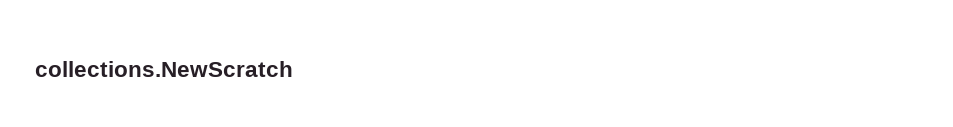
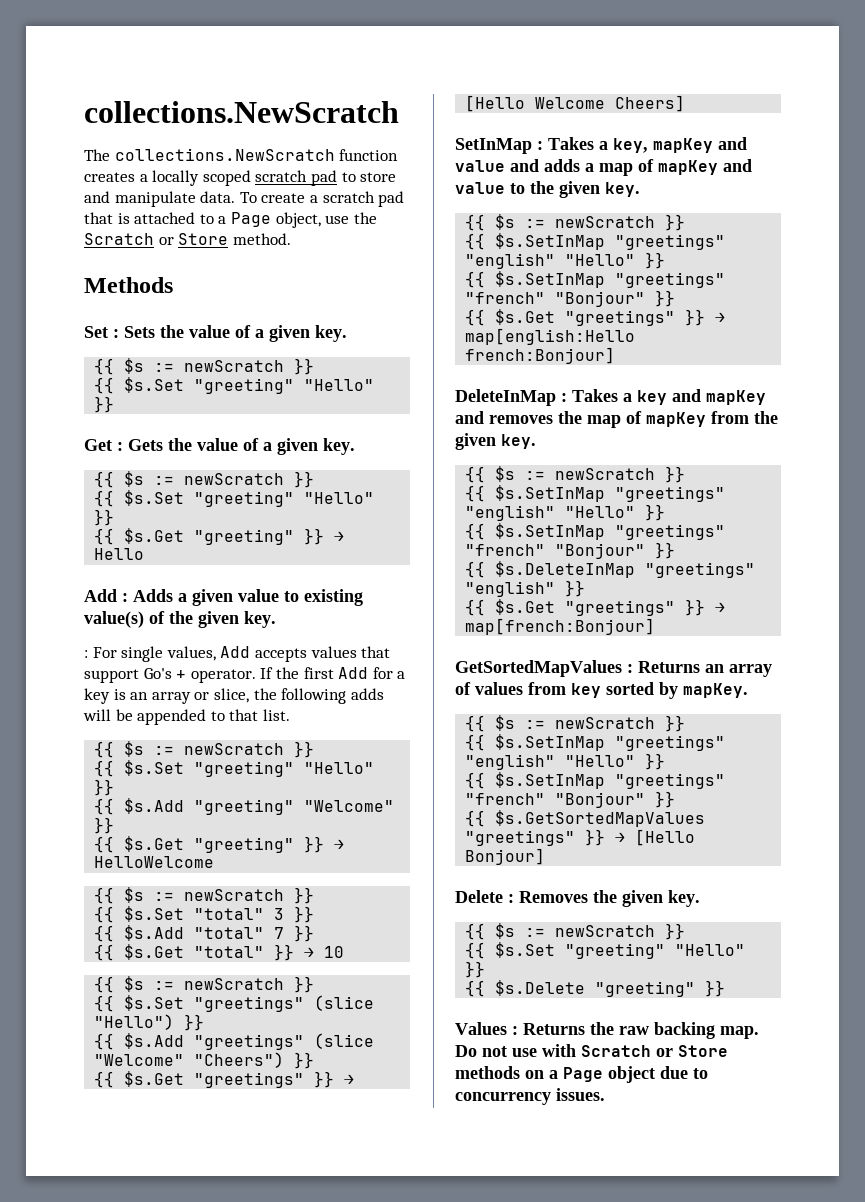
[35,61,293,77] collections.NewScratch -> [84,101,399,123] [84,148,399,161] [84,170,397,186] [84,191,405,207] [84,212,377,228] [84,233,291,245] [84,277,173,293] [84,325,347,342] [94,358,315,375] [94,377,375,394] [94,396,115,413] [84,438,355,455] [94,471,315,488] [94,490,375,507] [94,509,115,526] [94,528,345,545] [94,548,145,560] [84,589,363,606] [84,611,276,628] [84,646,391,662] [84,667,406,683] [84,688,384,704] [83,709,290,725] [94,741,315,758] [94,760,375,777] [94,779,115,796] [94,798,395,815] [94,817,115,834] [94,836,345,853] [94,856,215,868] [94,887,315,904] [94,906,315,923] [94,925,315,942] [94,944,345,961] [94,976,315,993] [94,995,375,1012] [94,1014,205,1031] [94,1033,375,1050] [94,1052,315,1069] [94,1071,355,1088] [465,95,686,112] [455,137,747,154] [455,159,752,176] [455,181,640,198] [465,214,686,231] [465,233,726,250] [465,252,666,269] [465,271,726,288] [465,290,676,307] [465,309,726,326] [465,328,636,345] [465,347,616,364] [455,389,766,406] [455,411,778,428] [455,433,536,450] [465,466,686,483] [465,485,726,502] [465,504,666,521] [465,523,726,540] [465,542,676,559] [465,561,756,578] [465,580,586,597] [465,599,726,616] [465,618,656,635] [455,660,772,677] [455,682,748,699] [465,715,686,732] [465,734,726,751] [465,753,666,770] [465,772,726,789] [465,791,676,808] [465,810,706,827] [465,829,696,846] [465,848,546,865] [455,890,700,907] [465,923,686,940] [465,942,746,959] [465,961,486,978] [465,980,726,997] [455,1022,759,1039] [455,1044,728,1057] [455,1066,708,1083] [455,1088,605,1105] collections.NewScratch // The collections.NewScratch function creates a locally scoped scratch pad to store and manipulate data. To create a scratch pad that is attached to a Page object, use the Scratch or Store method. // Methods // Set : Sets the value of a given key. // {{ $s := newScratch }} // {{ $s.Set "greeting" "Hello" }} // Get : Gets the value of a given key. // {{ $s := newScratch }} // {{ $s.Set "greeting" "Hello" }} // {{ $s.Get "greeting" }} → Hello // Add : Adds a given value to existing value(s) of the given key. // : For single values, Add accepts values that support Go's + operator. If the first Add for a key is an array or slice, the following adds will be appended to that list. // {{ $s := newScratch }} // {{ $s.Set "greeting" "Hello" }} // {{ $s.Add "greeting" "Welcome" }} // {{ $s.Get "greeting" }} → HelloWelcome // {{ $s := newScratch }} // {{ $s.Set "total" 3 }} // {{ $s.Add "total" 7 }} // {{ $s.Get "total" }} → 10 // {{ $s := newScratch }} // {{ $s.Set "greetings" (slice "Hello") }} // {{ $s.Add "greetings" (slice "Welcome" "Cheers") }} // {{ $s.Get "greetings" }} → [Hello Welcome Cheers] // SetInMap : Takes a key, mapKey and value and adds a map of mapKey and value to the given key. // {{ $s := newScratch }} // {{ $s.SetInMap "greetings" "english" "Hello" }} // {{ $s.SetInMap "greetings" "french" "Bonjour" }} // {{ $s.Get "greetings" }} → map[english:Hello french:Bonjour] // DeleteInMap : Takes a key and mapKey and removes the map of mapKey from the given key. // {{ $s := newScratch }} // {{ $s.SetInMap "greetings" "english" "Hello" }} // {{ $s.SetInMap "greetings" "french" "Bonjour" }} // {{ $s.DeleteInMap "greetings" "english" }} // {{ $s.Get "greetings" }} → map[french:Bonjour] // GetSortedMapValues : Returns an array of values from key sorted by mapKey. // {{ $s := newScratch }} // {{ $s.SetInMap "greetings" "english" "Hello" }} // {{ $s.SetInMap "greetings" "french" "Bonjour" }} // {{ $s.GetSortedMapValues "greetings" }} → [Hello Bonjour] // Delete : Removes the given key. // {{ $s := newScratch }} // {{ $s.Set "greeting" "Hello" }} // {{ $s.Delete "greeting" }} // Values : Returns the raw backing map. Do not use with Scratch or Store methods on a Page object due to concurrency issues.

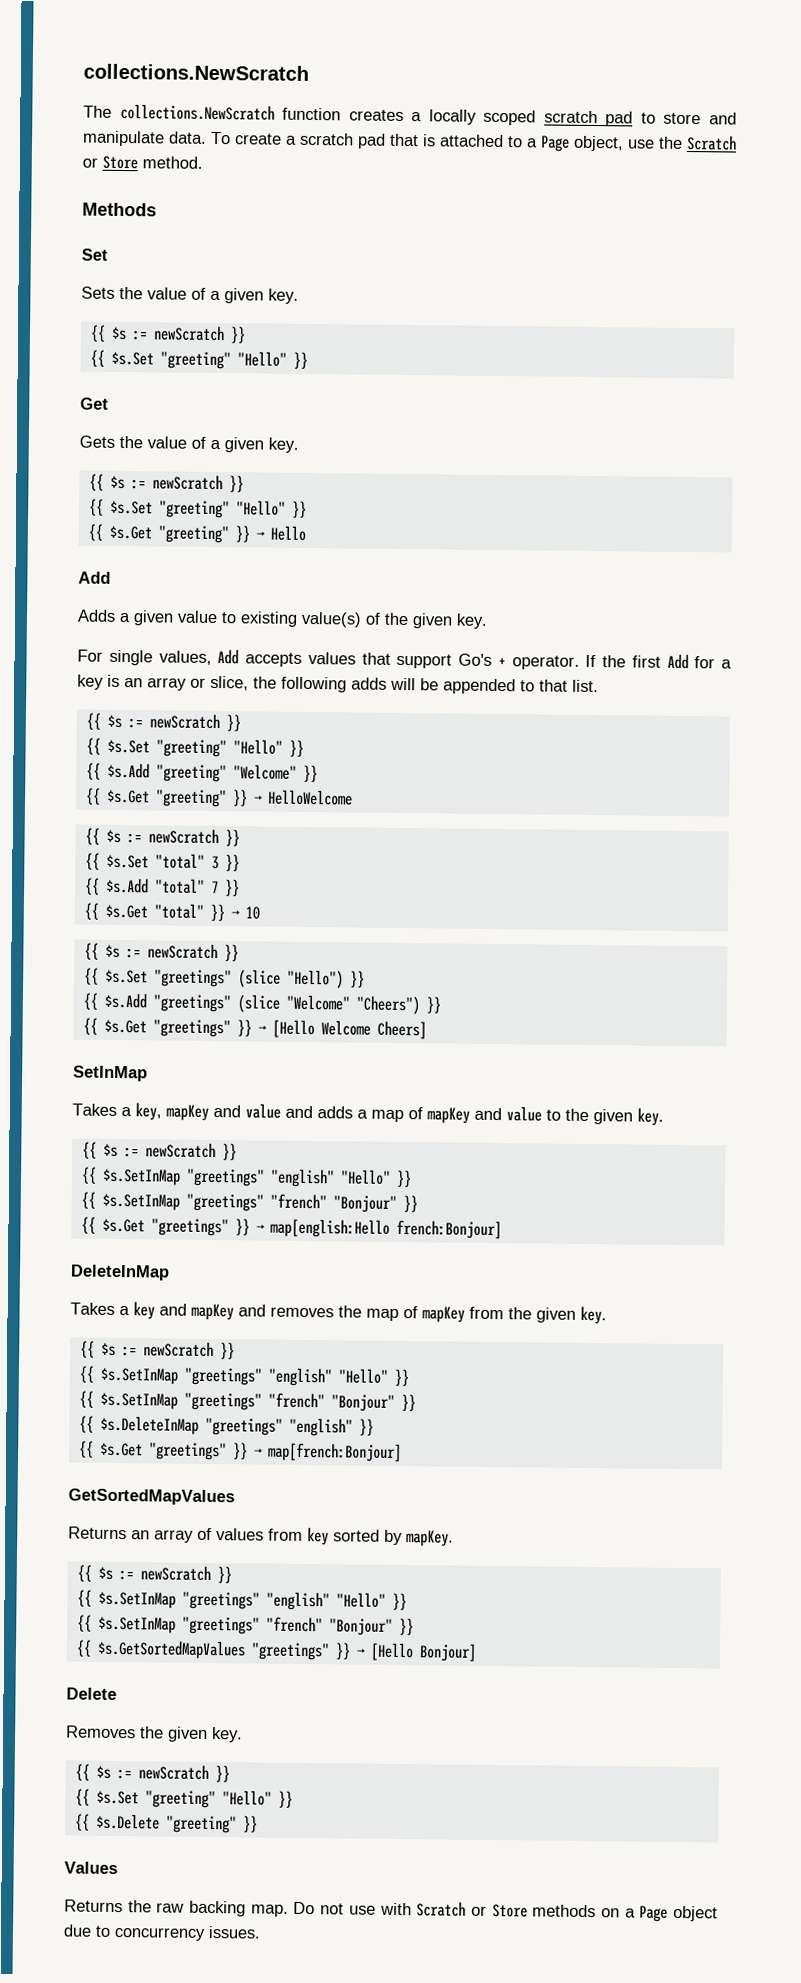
[113,329,119,338] : -> (108, 254) //
[117,442,123,451] : -> (109, 403) //
[122,593,128,602] : -> (111, 577) //
[84,650,88,658] : -> (488, 621) none
[537,141,543,150] : -> (148, 1073) //
[561,393,567,402] : -> (170, 1272) //
[627,664,633,673] : -> (235, 1497) //
[508,894,514,903] : -> (117, 1694) //
[512,1026,518,1035] : -> (118, 1868) //

